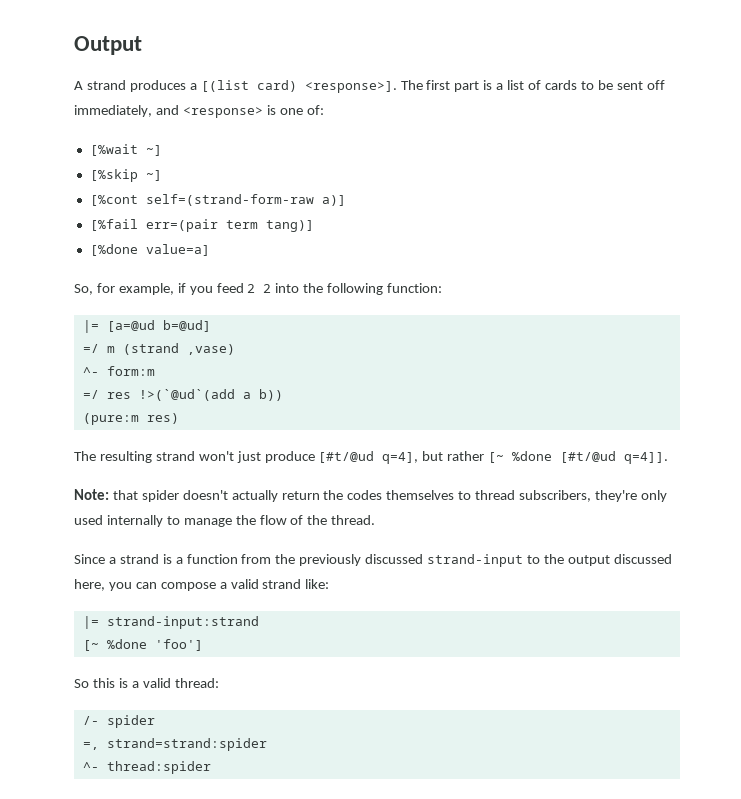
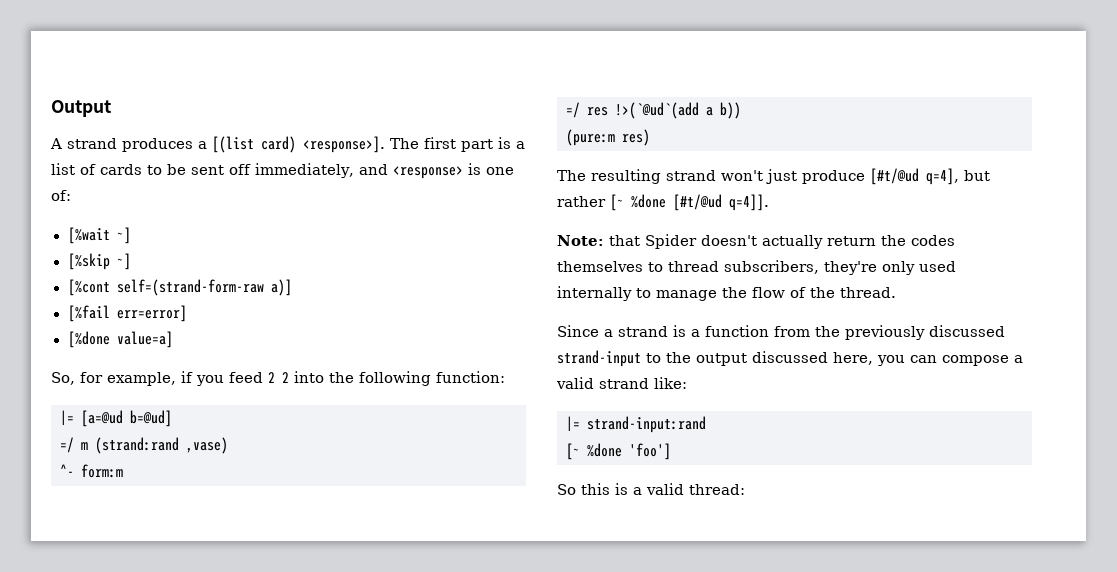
[145,219,314,232] err=(pair term tang)] -> [116,305,187,322] err=error]
[122,343,179,355] (strand -> [95,437,179,454] (strand:rand
[141,490,179,502] spider -> [645,234,697,249] Spider
[106,616,259,629] strand-input:strand -> [587,416,706,433] strand-input:rand
[82,715,155,728] [82,738,267,751] [82,761,211,774] // /- spider // =, strand=strand:spider // ^- thread:spider -> (745, 489) none

